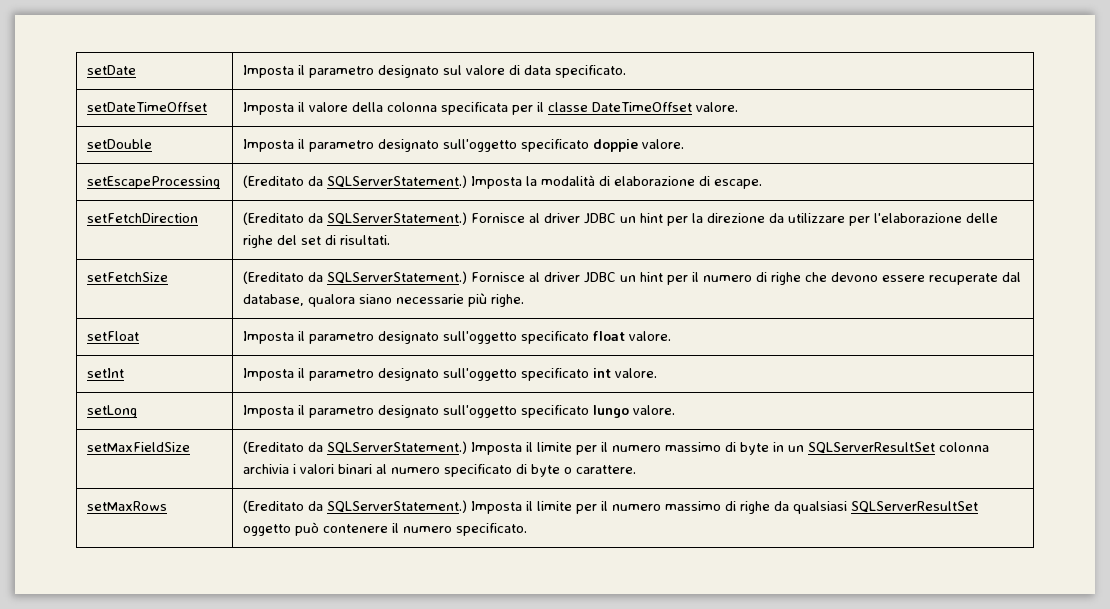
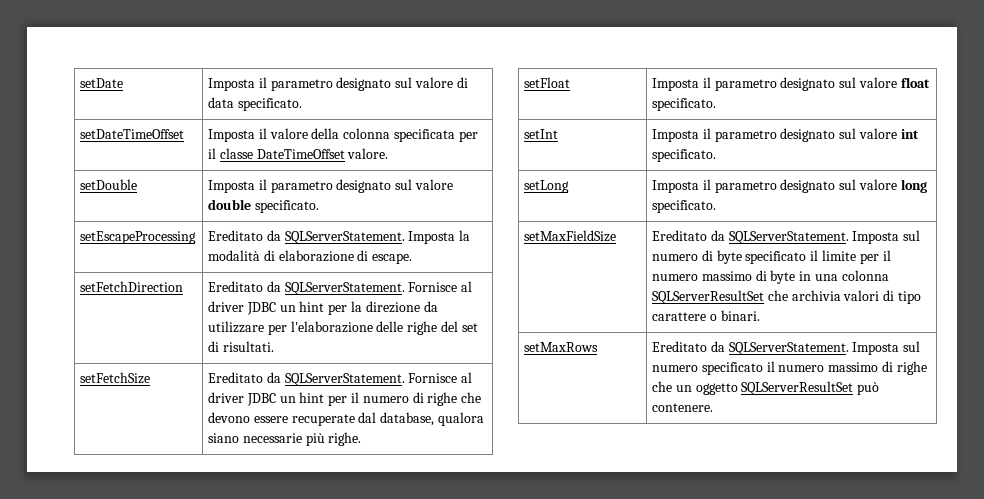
[443,139,685,152] [87,176,221,189] [243,175,468,188] sull'oggetto specificato doppie valore. // setEscapeProcessing | (Ereditato da SQLServerStatement.) -> [395,179,453,190] [208,199,319,213] [80,231,197,244] [208,230,405,244] sul valore double specificato. // setEscapeProcessing | Ereditato da SQLServerStatement.
[243,212,468,225] (Ereditato da SQLServerStatement.) -> [208,281,405,295] Ereditato da SQLServerStatement.
[243,271,468,284] (Ereditato da SQLServerStatement.) -> [208,372,405,386] Ereditato da SQLServerStatement.
[443,331,672,344] sull'oggetto specificato float valore. -> [839,77,930,88] [652,98,717,111] sul valore float specificato.
[443,368,658,381] sull'oggetto specificato int valore. -> [839,128,919,139] [652,149,717,162] sul valore int specificato.
[443,405,676,418] [87,442,191,452] [243,441,523,455] sull'oggetto specificato lungo valore. // setMaxFieldSize | (Ereditato da SQLServerStatement.) Imposta -> [839,179,927,193] [652,200,717,213] [524,230,617,242] [652,230,921,244] [652,250,807,264] sul valore long specificato. // setMaxFieldSize | Ereditato da SQLServerStatement. Imposta sul numero di byte specificato
[788,442,990,454] [243,464,637,477] [87,501,168,511] [243,500,598,514] un SQLServerResultSet colonna archivia i valori binari al numero specificato di byte o carattere. // setMaxRows | (Ereditato da SQLServerStatement.) Imposta il limite per -> [814,270,889,281] [652,290,921,304] [652,310,760,321] [524,342,599,352] [652,341,921,355] [652,362,763,375] una colonna SQLServerResultSet che archivia valori di tipo carattere o binari. // setMaxRows | Ereditato da SQLServerStatement. Imposta sul numero specificato
[774,501,979,514] [243,522,528,536] da qualsiasi SQLServerResultSet oggetto può contenere il numero specificato. -> [652,381,880,395] [652,403,714,412] che un oggetto SQLServerResultSet può contenere.

